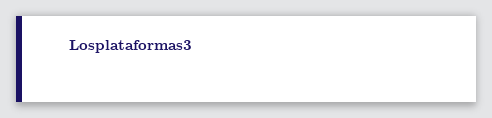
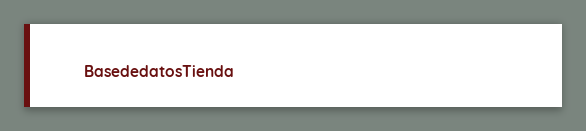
[69,40,192,53] Losplataformas3 -> [84,65,234,77] BasededatosTienda

